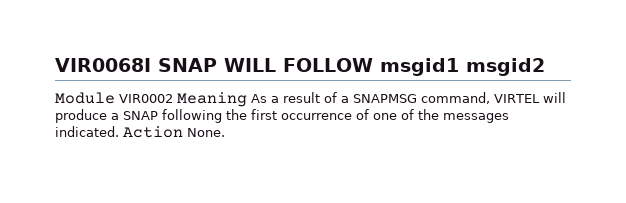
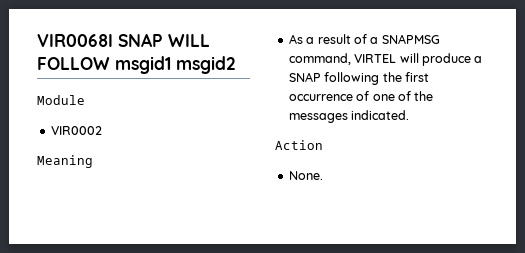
(115, 98) none -> (85, 100) //
(173, 98) none -> (102, 130) //
(247, 99) none -> (93, 161) //
(119, 131) none -> (410, 115) //
(183, 132) none -> (323, 145) //

